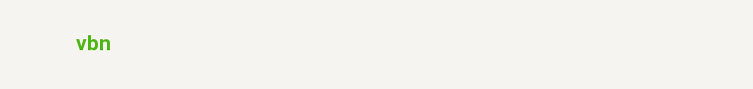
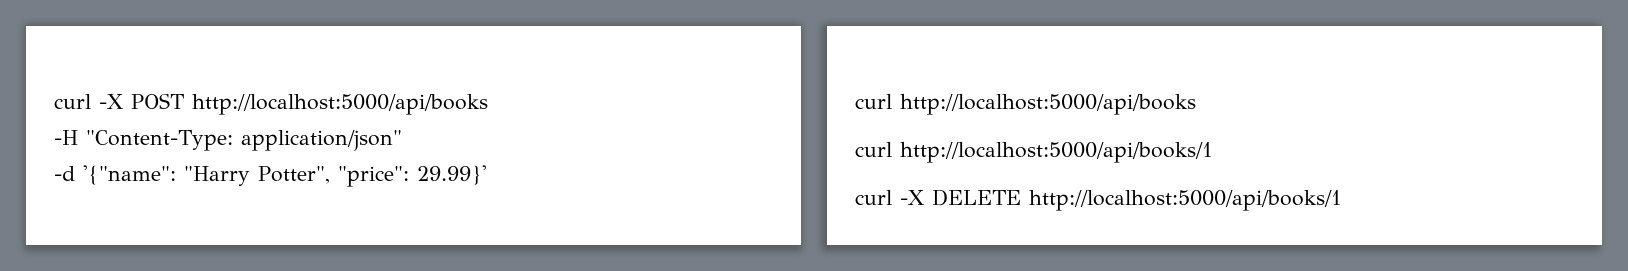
[75,35,112,51] vbn -> [54,93,488,115] [54,130,402,151] [54,165,487,187] [855,94,1196,115] [855,142,1212,163] [855,189,1341,211] curl -X POST http://localhost:5000/api/books // -H "Content-Type: application/json" // -d '{"name": "Harry Potter", "price": 29.99}' // curl http://localhost:5000/api/books // curl http://localhost:5000/api/books/1 // curl -X DELETE http://localhost:5000/api/books/1

